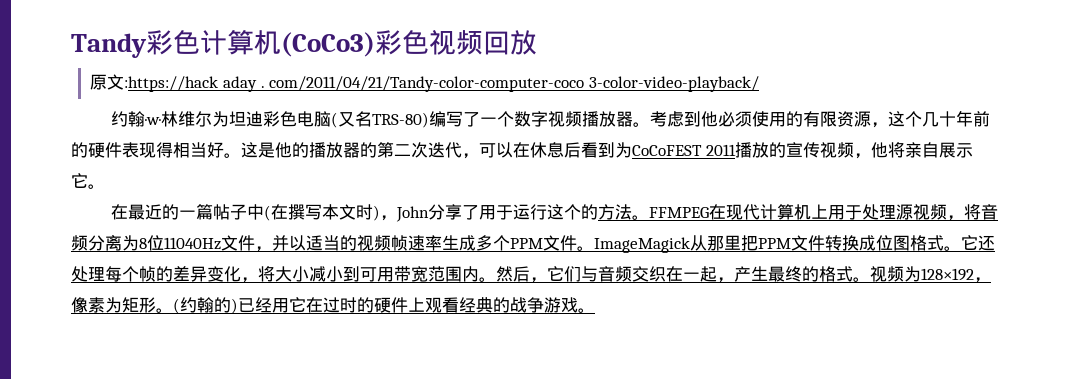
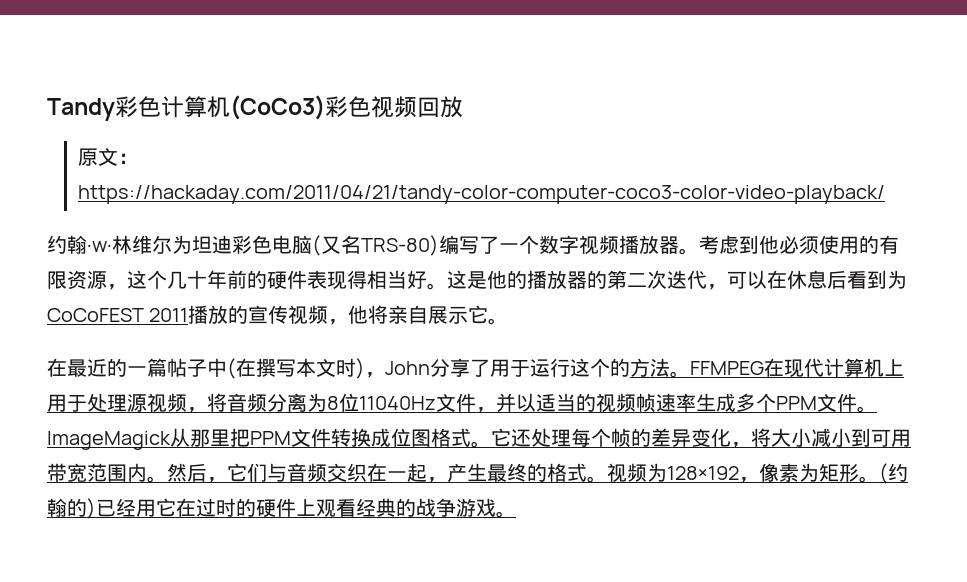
[124,76,759,92] :https://hack aday . com/2011/04/21/Tandy-color-computer-coco 3-color-video-playback/ -> [118,153,139,164] [78,185,886,204] ：https://hackaday.com/2011/04/21/tandy-color-computer-coco3-color-video-playback/

